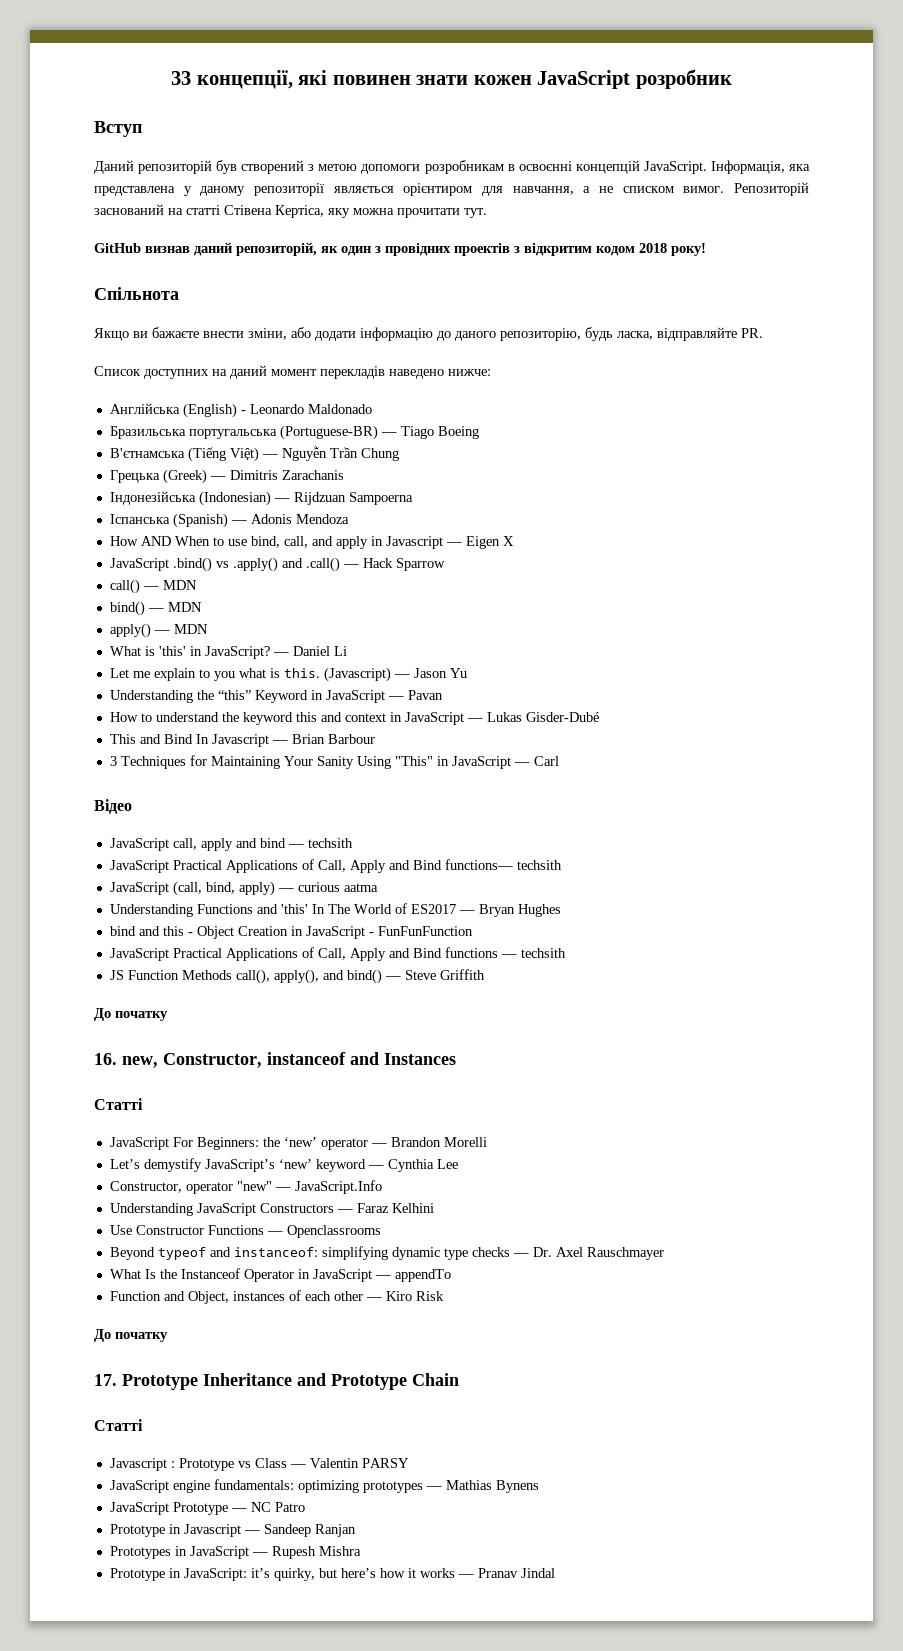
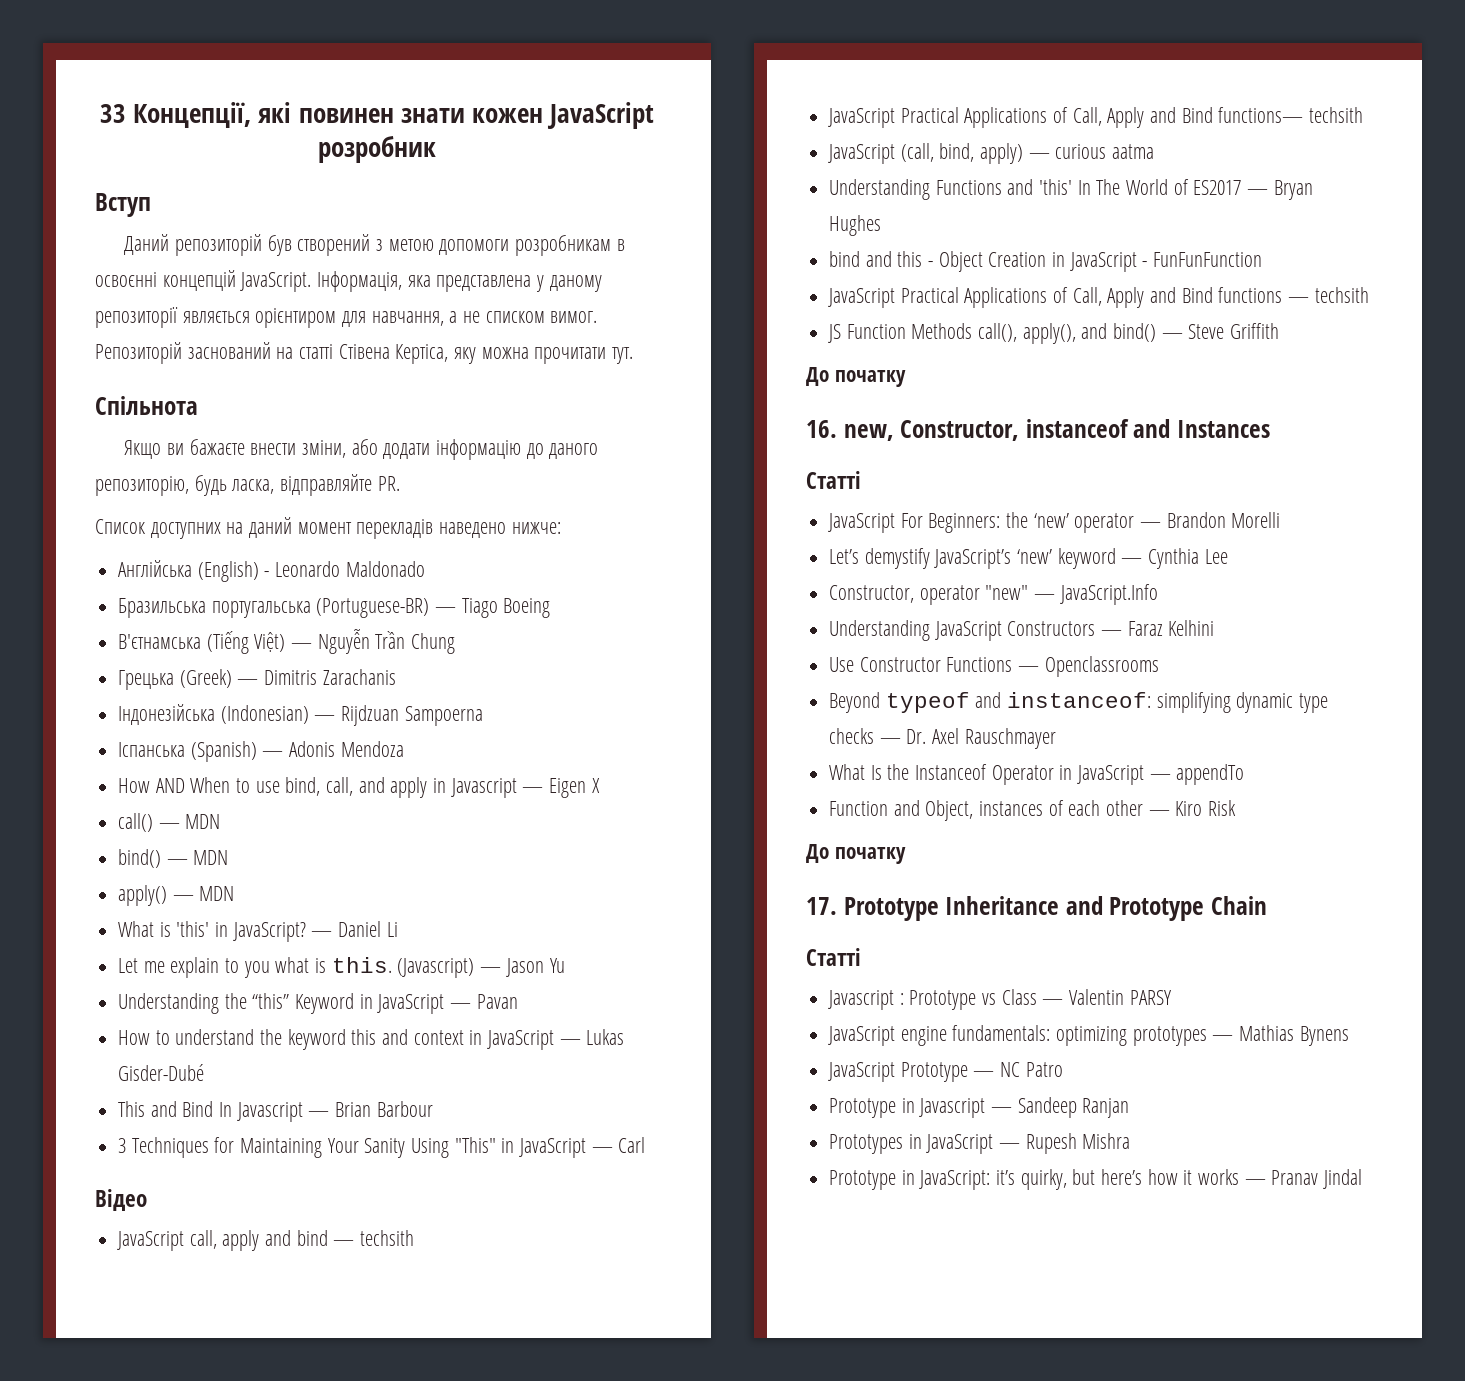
[196,70,293,89] концепції, -> [133,102,252,128] Концепції,
[94,242,706,256] // GitHub визнав даний репозиторій, як один з провідних проектів з відкритим кодом 2018 року! -> (634, 355) none
[109,557,445,572] // JavaScript .bind() vs .apply() and .call() — Hack Sparrow -> (600, 785) none

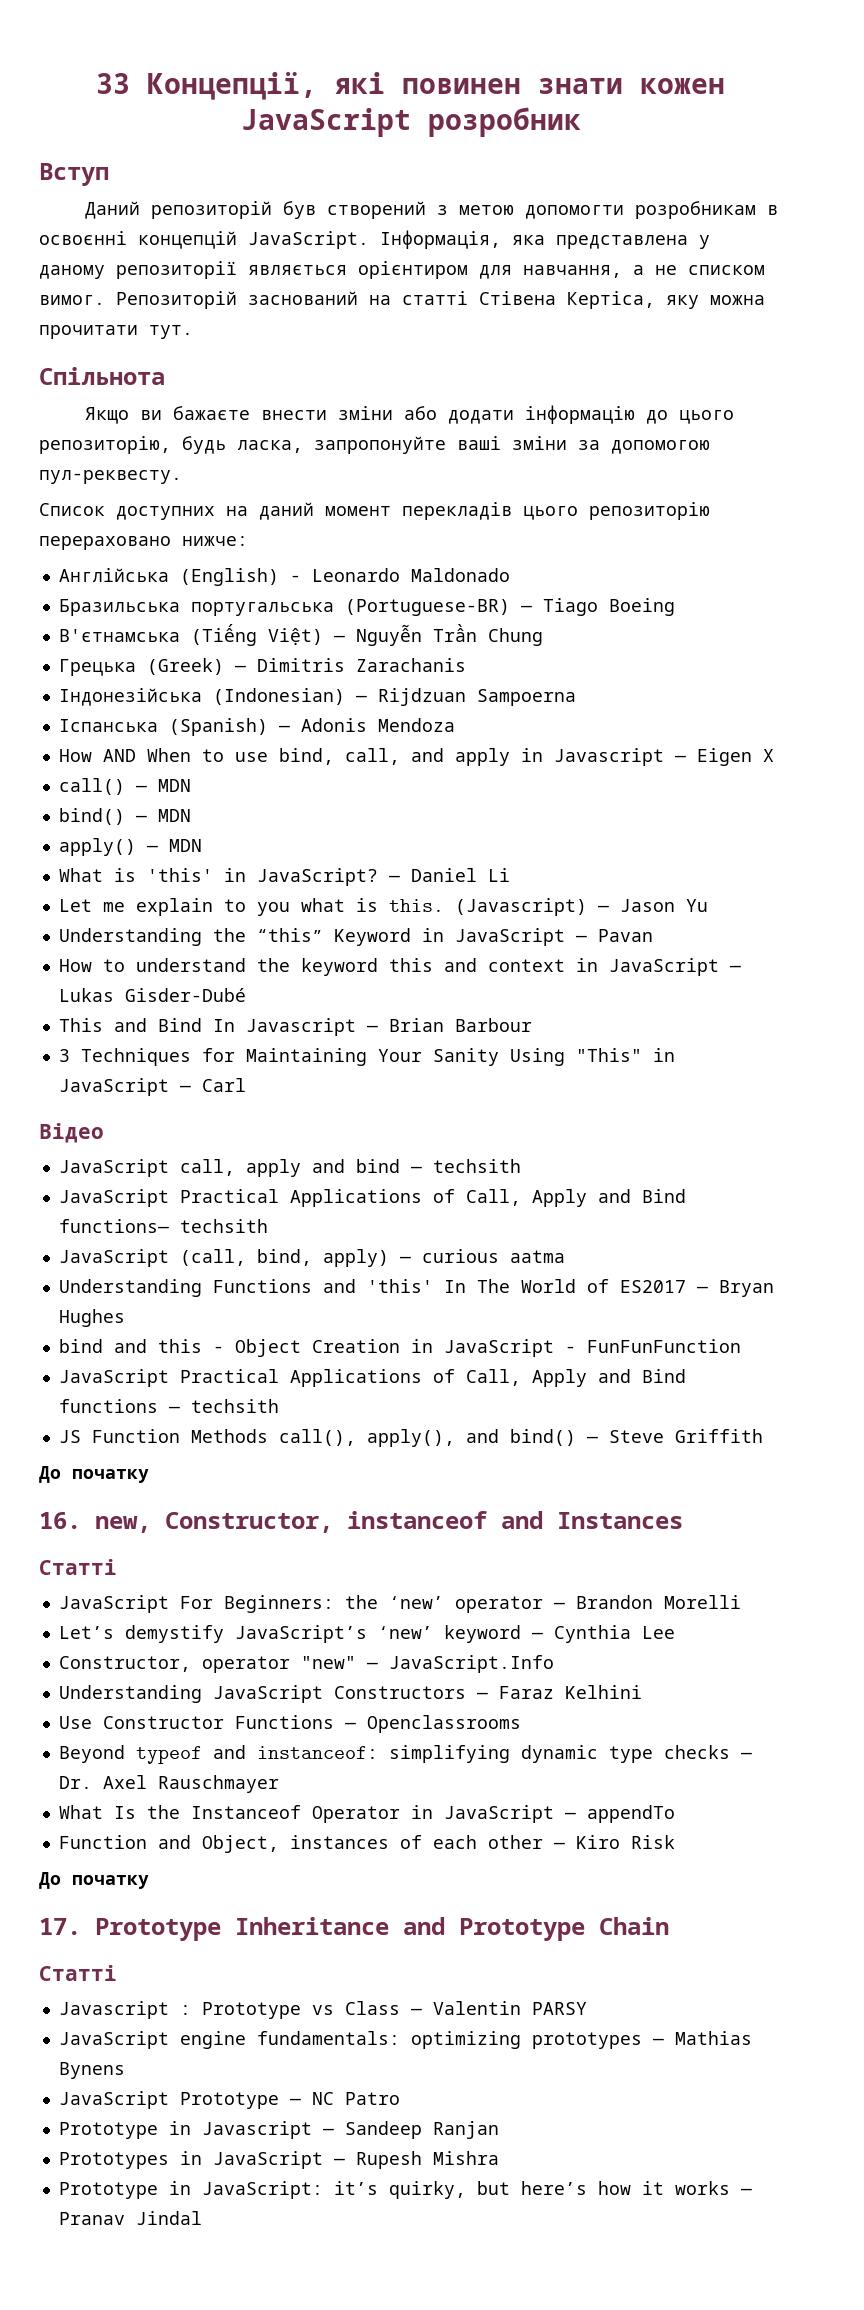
[439,239,510,255] допомоги -> [524,205,624,219] допомогти
[302,440,347,458] зміни, -> [337,406,393,420] зміни
[549,443,599,459] даного -> [678,410,734,424] цього
[280,474,400,496] відправляйте PR. -> [314,436,710,454] [39,470,182,484] запропонуйте ваші зміни за допомогою пул-реквесту.
[439,522,507,538] наведено -> [523,502,710,520] [39,536,171,550] цього репозиторію перераховано

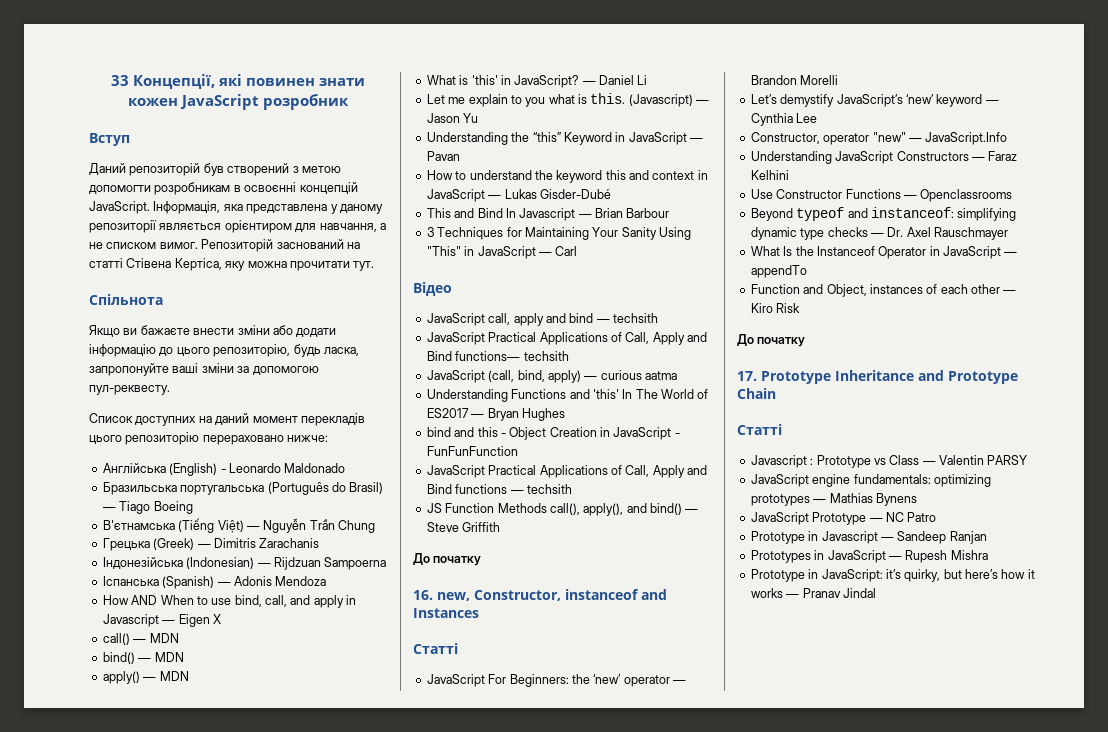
[344,599,510,616] (Portuguese-BR) -> [267,482,384,495] (Português do Brasil)

